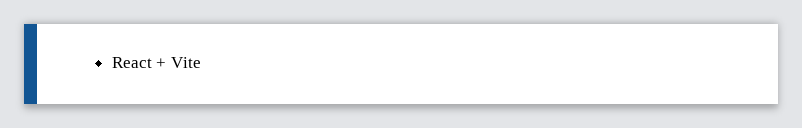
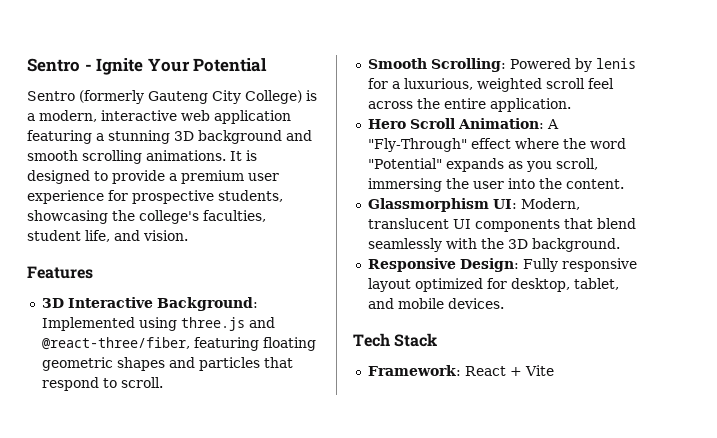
(111, 62) none -> [27,58,268,75] [27,90,317,104] [27,110,291,124] [27,130,312,144] [27,150,257,164] [27,170,279,184] [27,190,283,204] [27,210,266,224] [27,230,188,242] [27,266,93,279] [41,297,258,311] [41,317,275,331] [41,337,316,351] [41,357,293,371] [41,377,163,391] [367,58,636,72] [367,78,614,92] [367,98,571,112] [367,118,559,129] [367,138,626,152] [367,158,598,172] [367,178,624,192] [367,198,580,212] [367,218,636,232] [367,238,620,252] [367,258,637,272] [367,278,619,292] [367,298,504,309] [353,333,438,347] [367,365,461,376] Sentro - Ignite Your Potential // Sentro (formerly Gauteng City College) is a modern, interactive web application featuring a stunning 3D background and smooth scrolling animations. It is designed to provide a premium user experience for prospective students, showcasing the college's faculties, student life, and vision. // Features // 3D Interactive Background: Implemented using three.js and @react-three/fiber, featuring floating geometric shapes and particles that respond to scroll. // Smooth Scrolling: Powered by lenis for a luxurious, weighted scroll feel across the entire application. // Hero Scroll Animation: A "Fly-Through" effect where the word "Potential" expands as you scroll, immersing the user into the content. // Glassmorphism UI: Modern, translucent UI components that blend seamlessly with the 3D background. // Responsive Design: Fully responsive layout optimized for desktop, tablet, and mobile devices. // Tech Stack // Framework:

